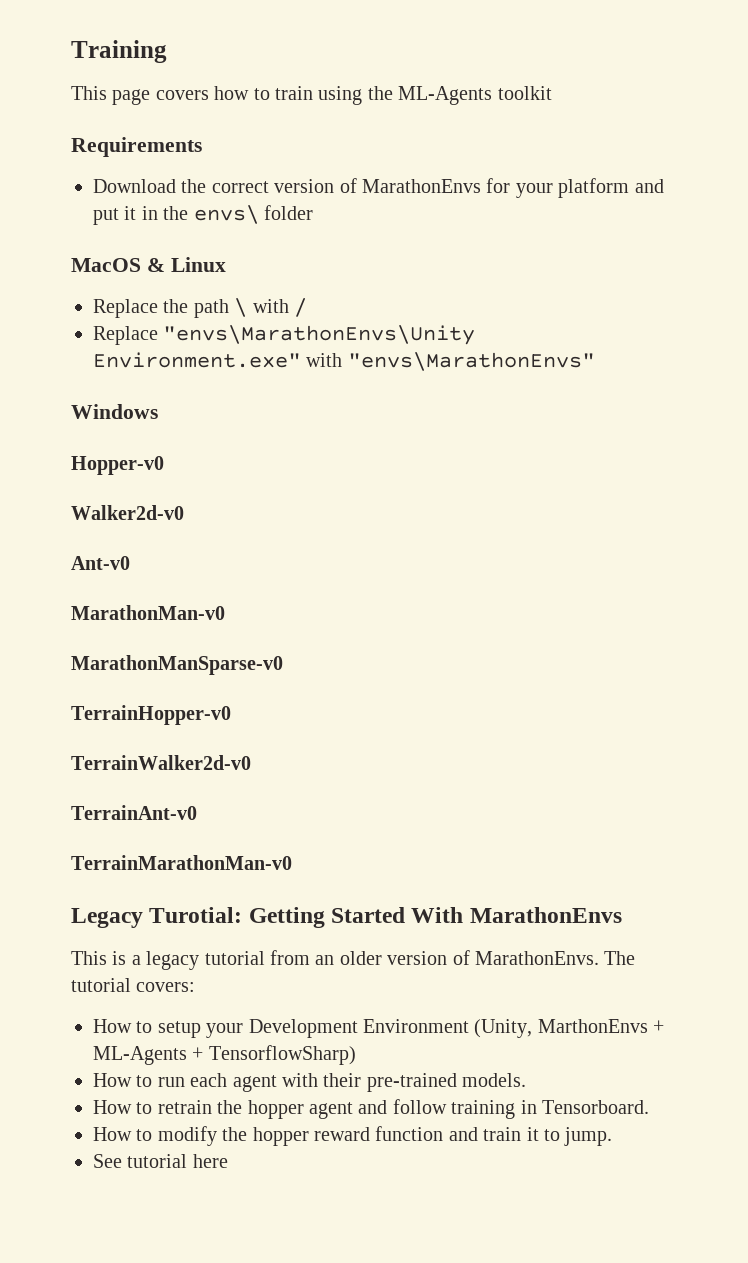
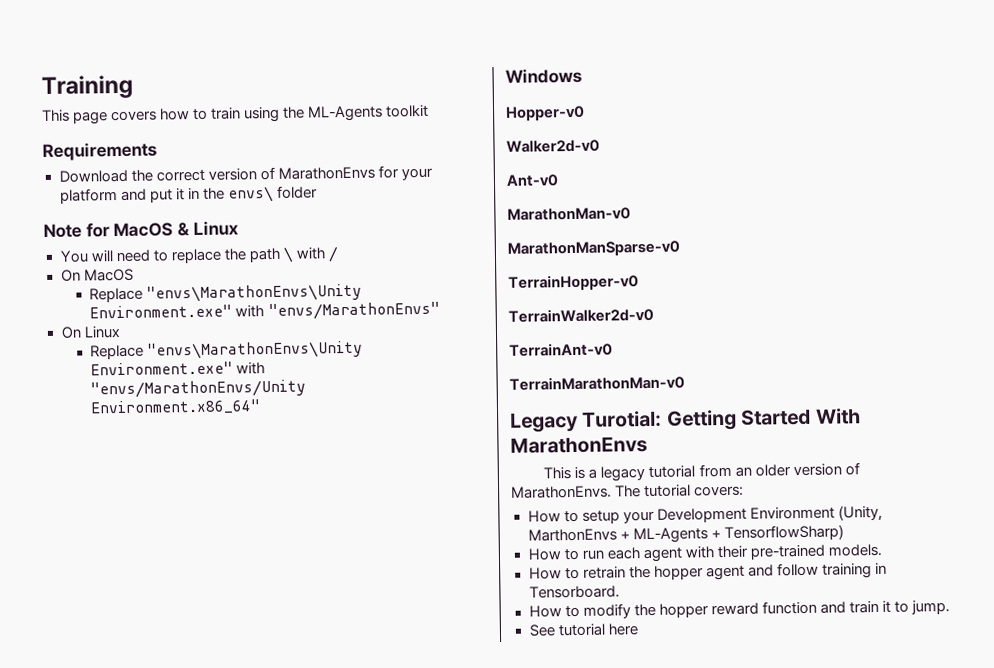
(313, 212) none -> [43,223,110,239] Note for
[93,299,158,318] Replace -> [59,248,222,264] You will need to replace
[93,325,476,345] [93,352,595,371] // Replace "envs\MarathonEnvs\Unity Environment.exe" with "envs\MarathonEnvs" -> [60,268,134,282] [89,283,363,303] [89,301,440,321] [60,326,121,339] [90,340,364,360] [90,361,266,376] [90,379,307,399] [90,399,262,416] // On MacOS // Replace "envs\MarathonEnvs\Unity Environment.exe" with "envs/MarathonEnvs" // On Linux // Replace "envs\MarathonEnvs\Unity Environment.exe" with "envs/MarathonEnvs/Unity Environment.x86_64"

